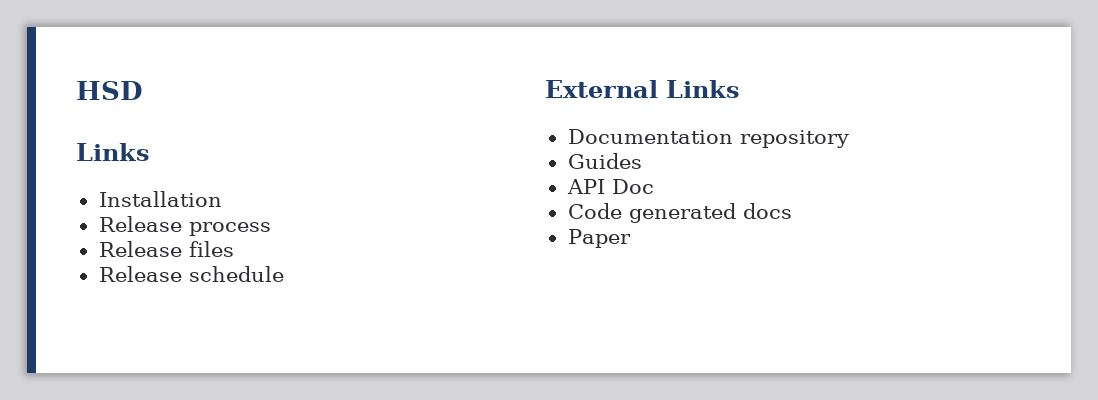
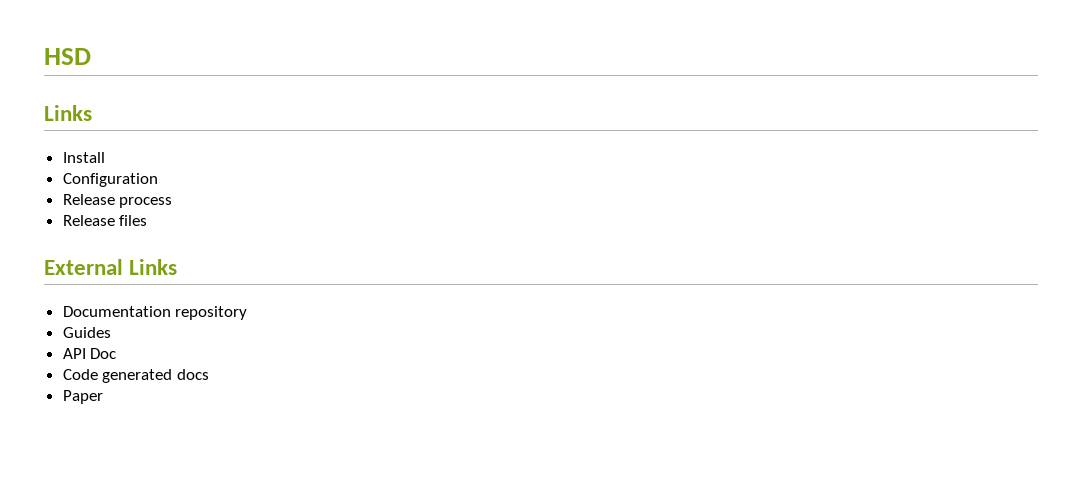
[98,191,222,207] Installation -> [62,152,105,163] [62,173,158,187] Install // Configuration
[98,266,284,282] // Release schedule -> (148, 220) none

